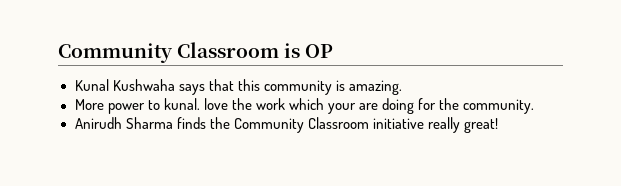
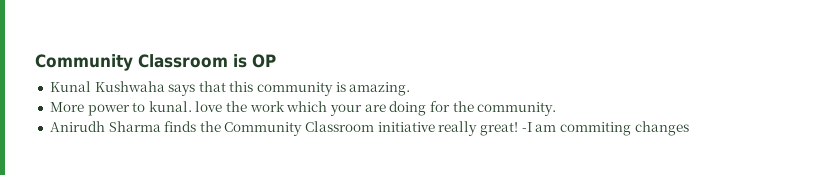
(498, 125) none -> [521,121,689,136] -I am commiting changes

